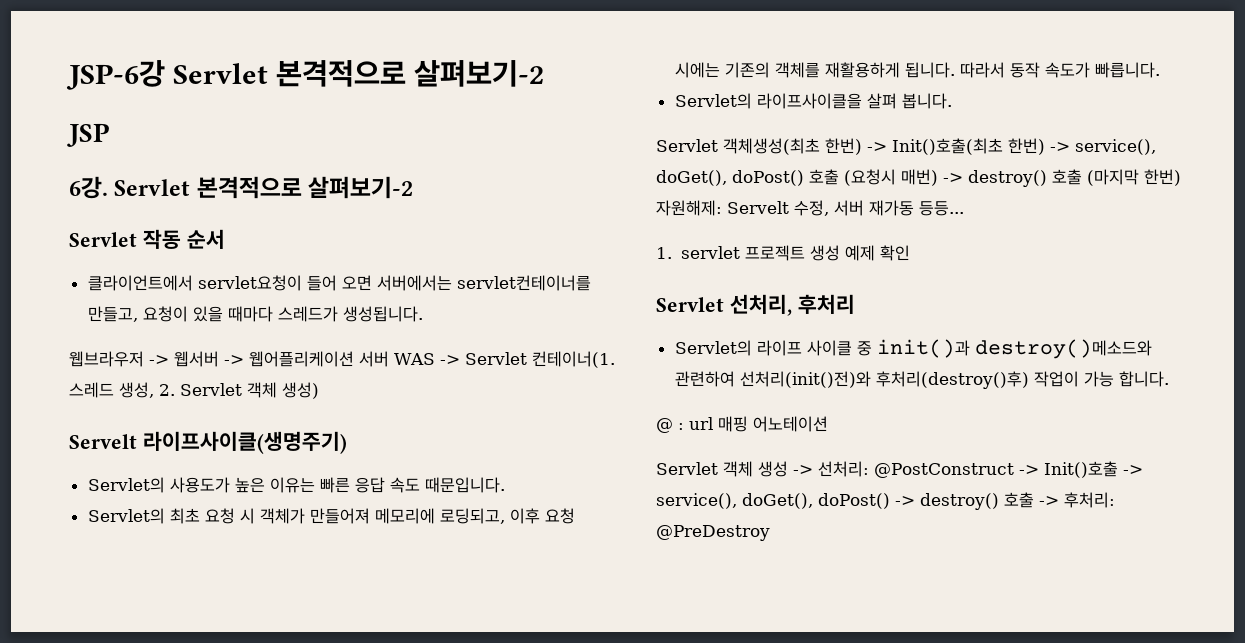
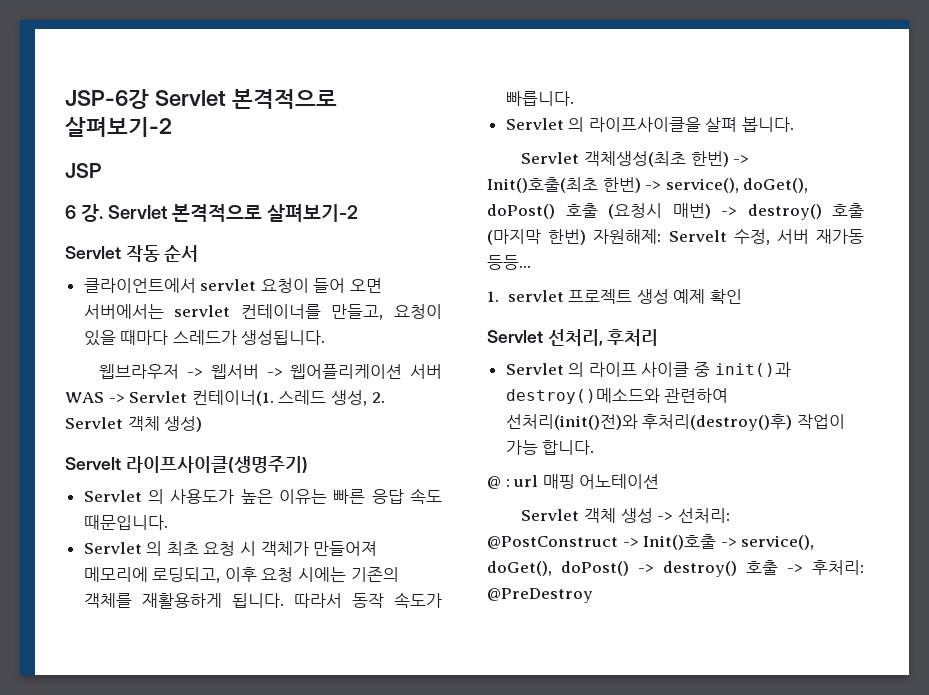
[69,176,108,199] 6강. -> [65,204,103,222] 6 강.
[197,275,302,291] servlet요청이 -> [200,278,309,293] servlet 요청이
[456,275,591,291] servlet컨테이너를 -> [174,304,321,319] servlet 컨테이너를
[87,477,165,493] Servlet의 -> [83,489,165,504] Servlet 의
[87,508,165,524] Servlet의 -> [83,541,163,556] Servlet 의
[674,93,752,109] Servlet의 -> [505,117,585,132] Servlet 의
[674,340,752,356] Servlet의 -> [505,362,585,377] Servlet 의

